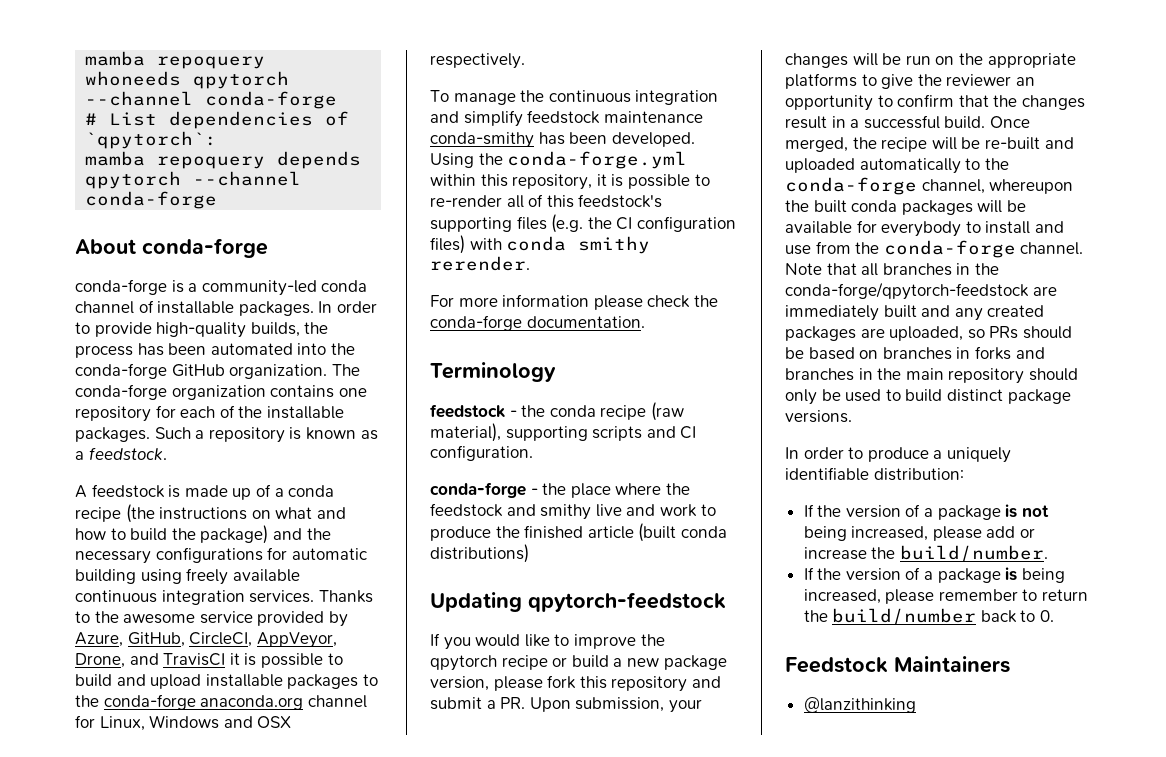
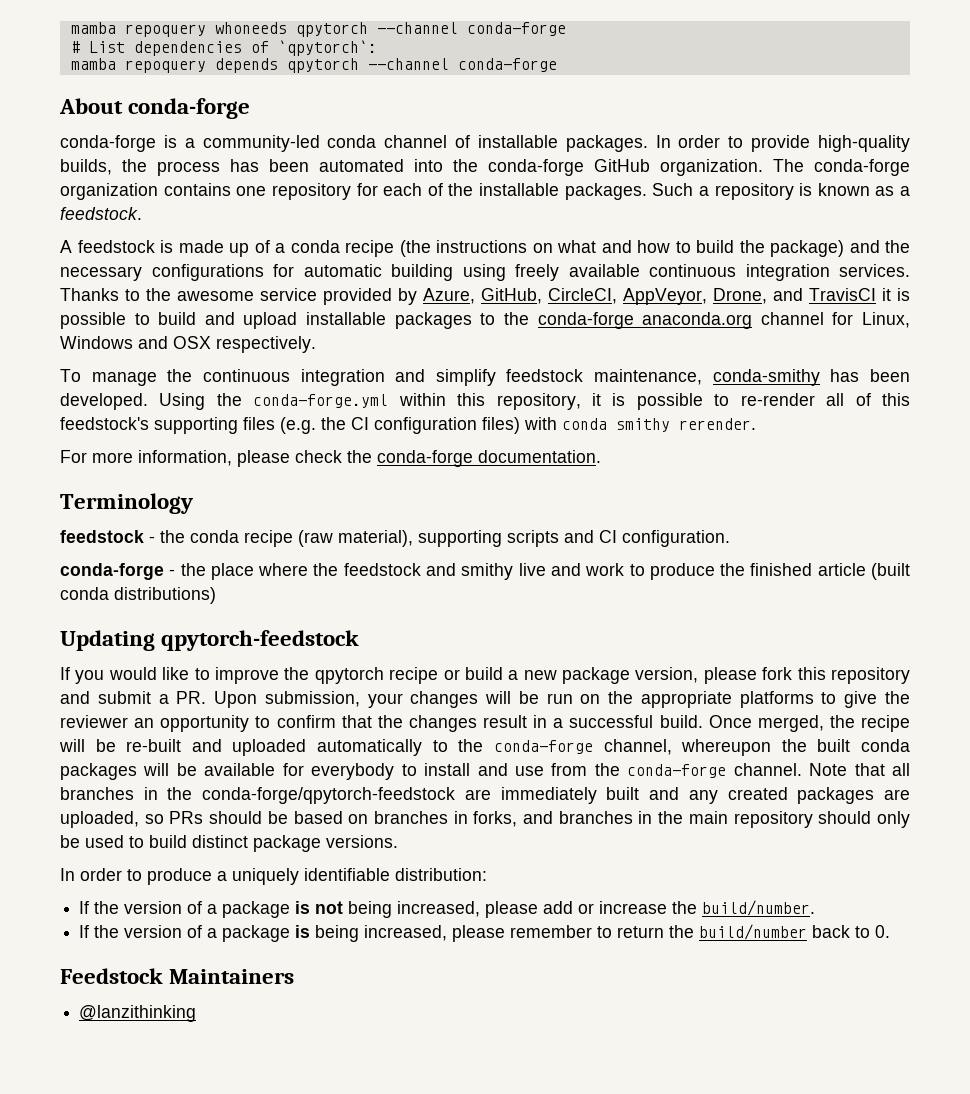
[603,111,703,123] maintenance -> [594,369,703,385] maintenance,
[502,294,590,307] information -> [138,450,232,466] information,
[974,346,1011,360] forks -> [473,811,518,827] forks,

